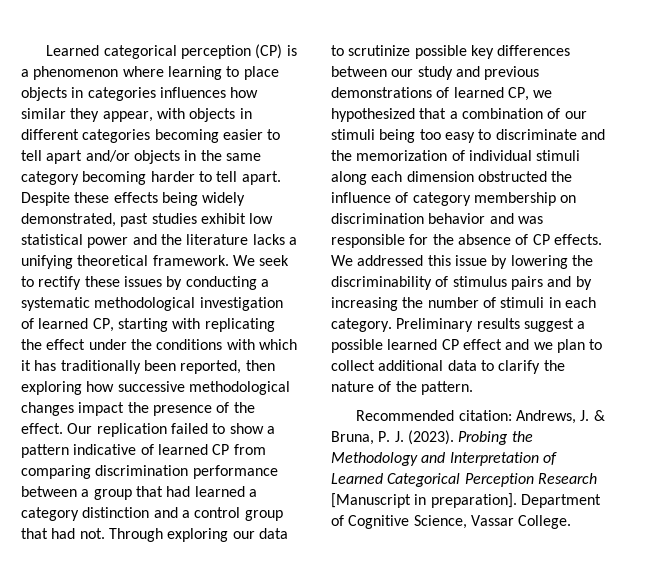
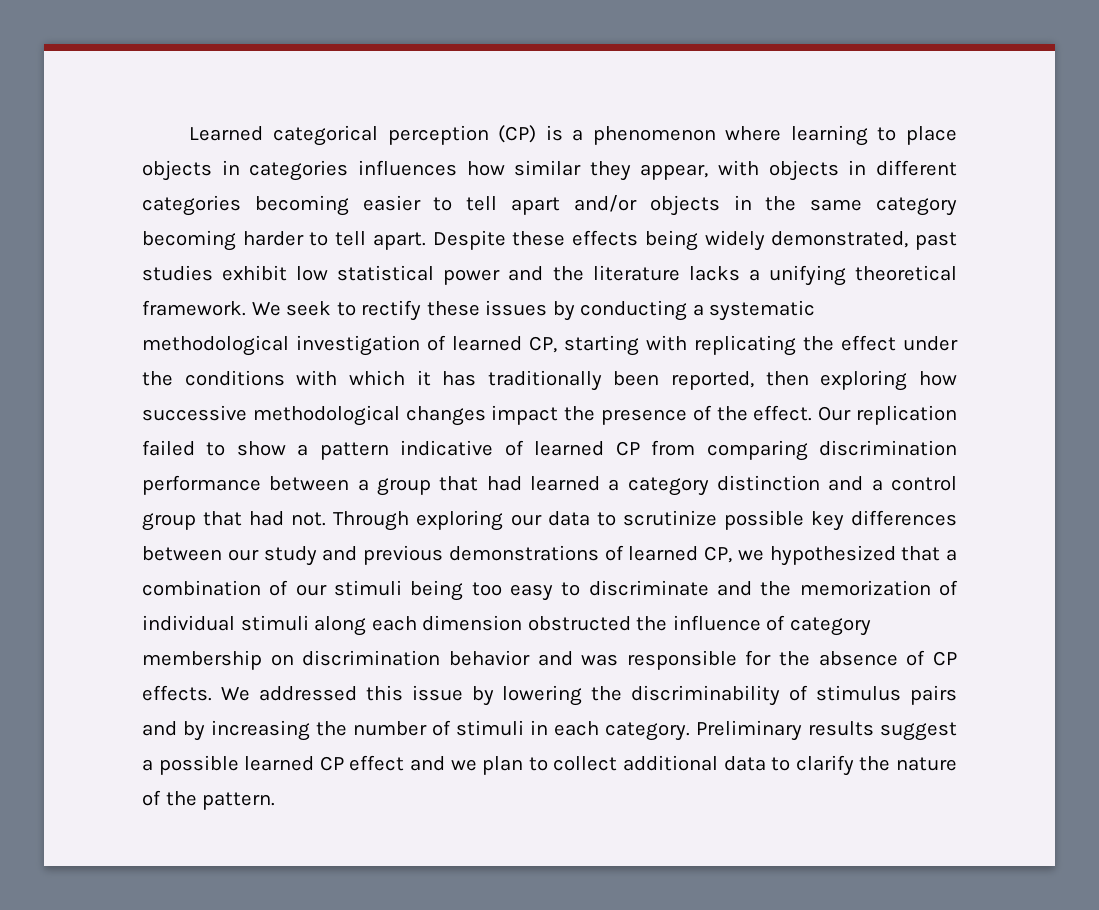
[356,410,605,424] [331,430,533,445] [331,452,557,466] [331,473,597,487] [331,493,601,508] [331,515,572,529] // Recommended citation: Andrews, J. & Bruna, P. J. (2023). Probing the Methodology and Interpretation of Learned Categorical Perception Research [Manuscript in preparation]. Department of Cognitive Science, Vassar College. -> (276, 801) none

